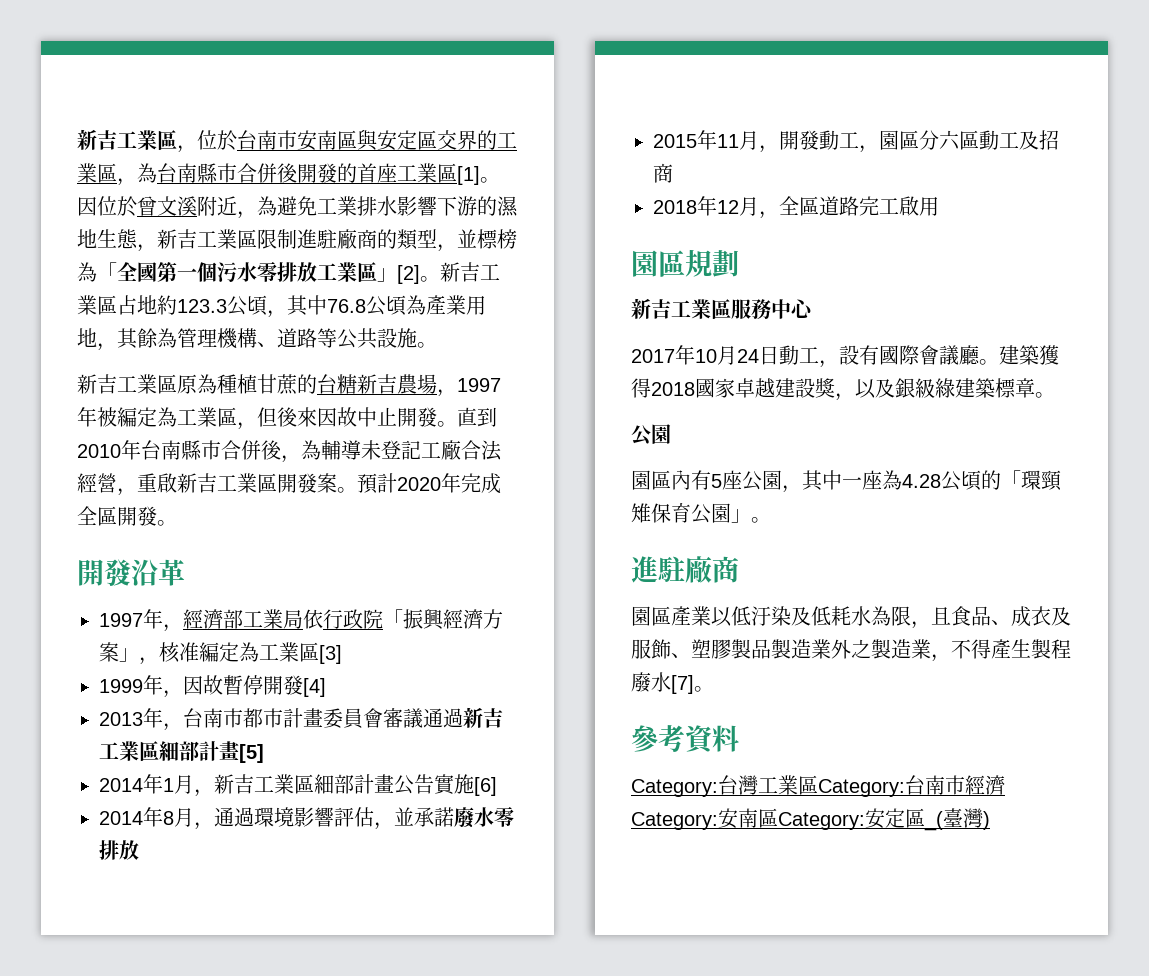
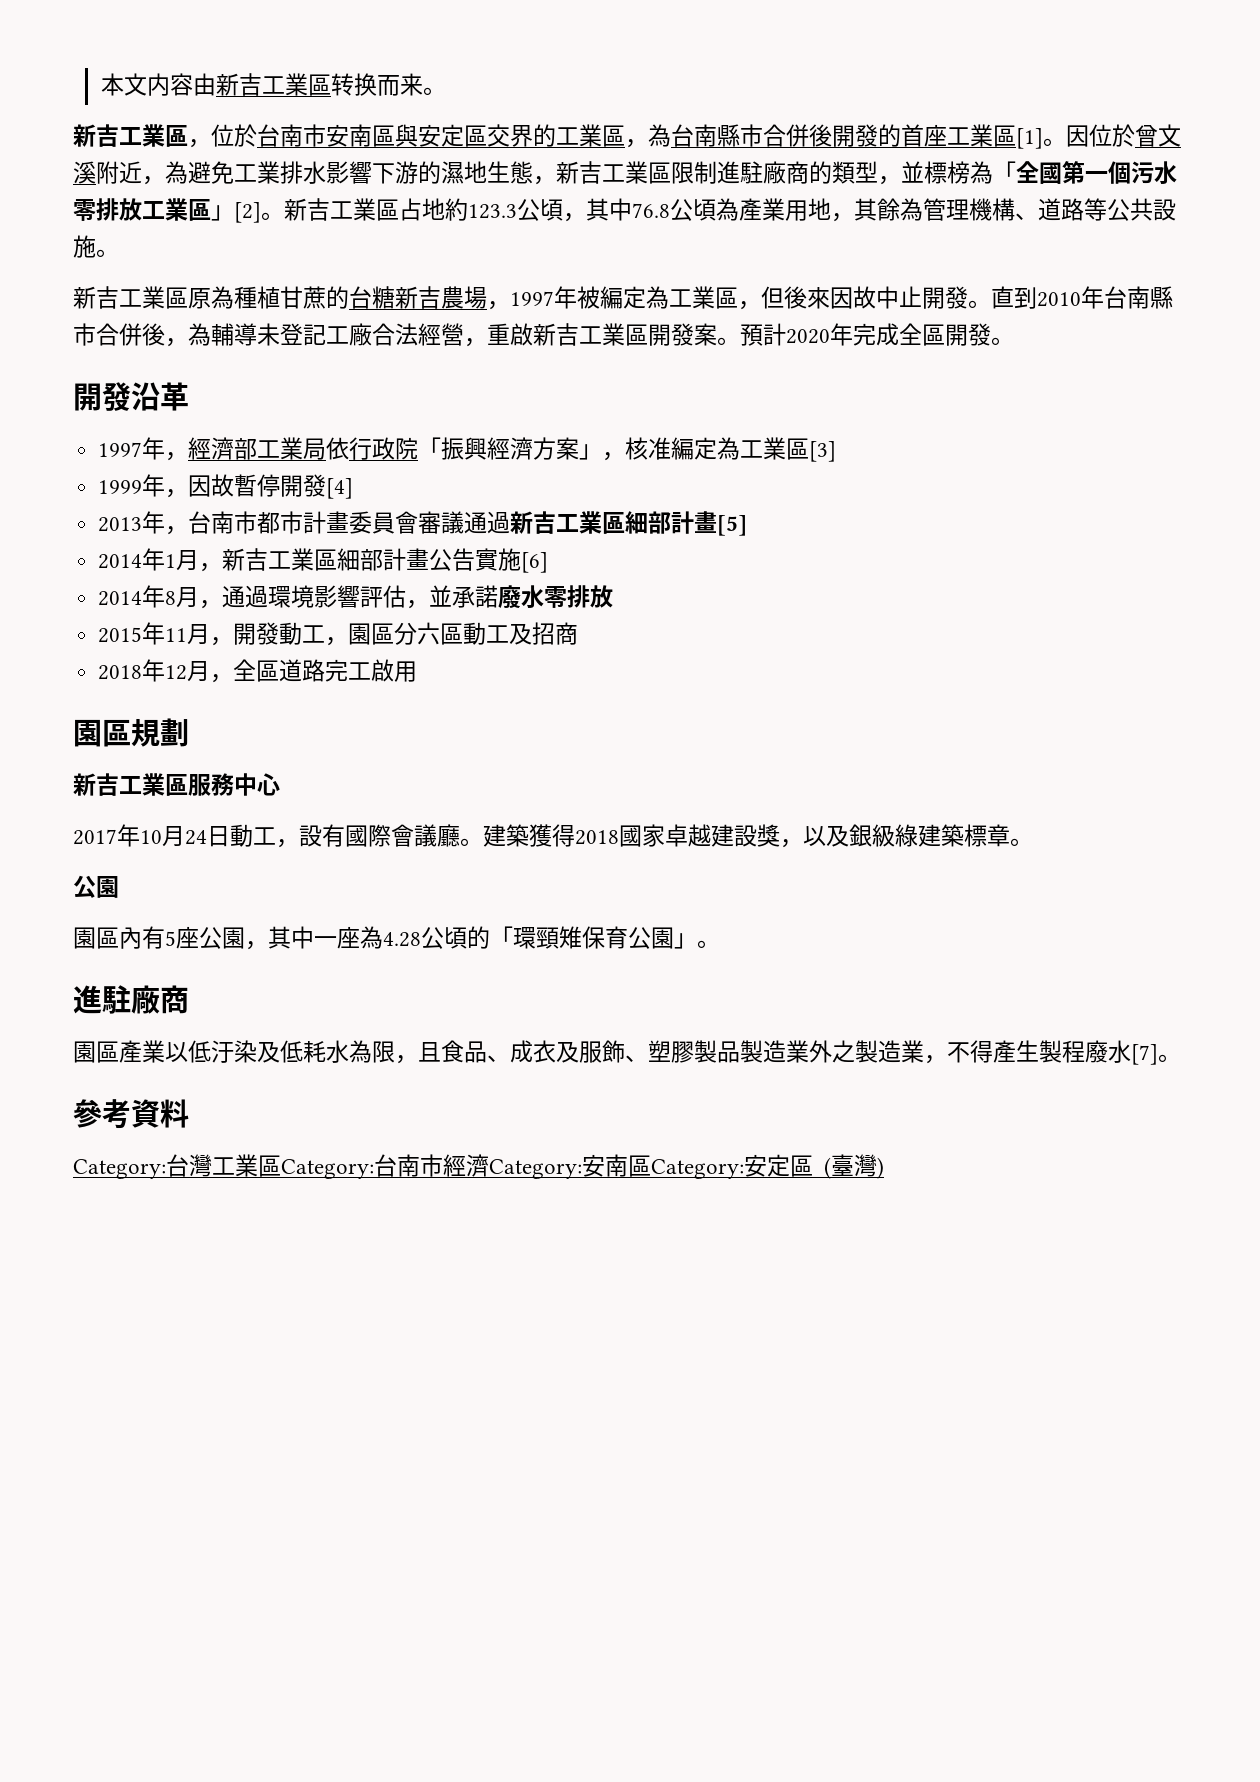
(77, 139) none -> [100,73,446,96] 本文内容由新吉工業區转换而来。 //

